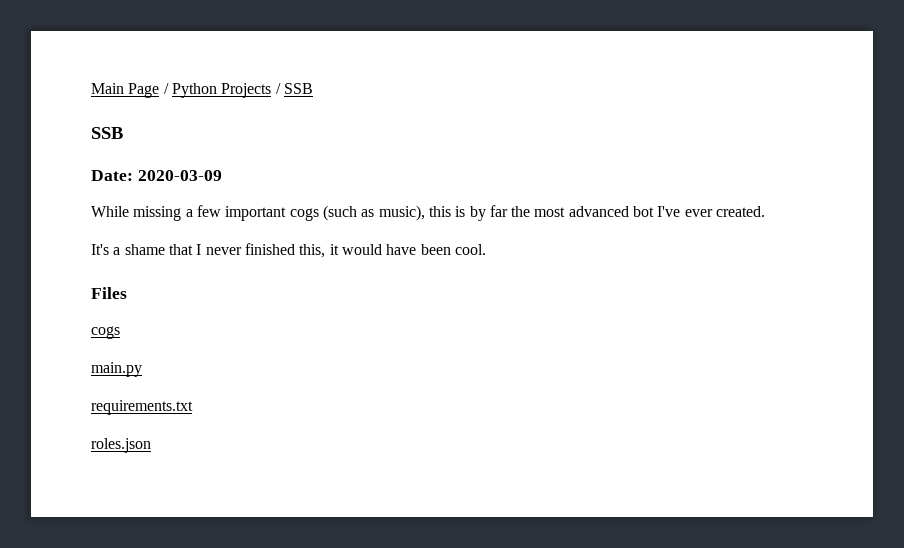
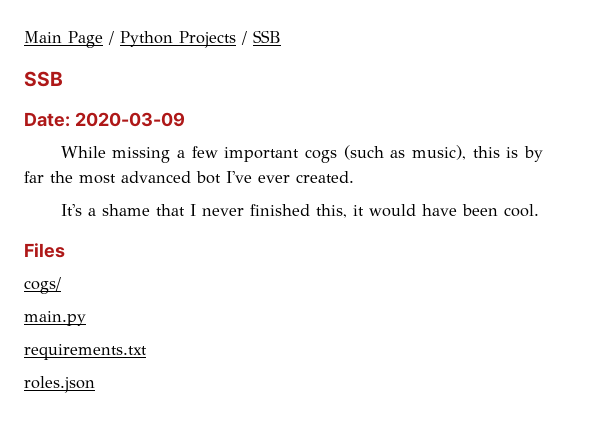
[91,326,120,339] cogs -> [24,277,61,294] cogs/

